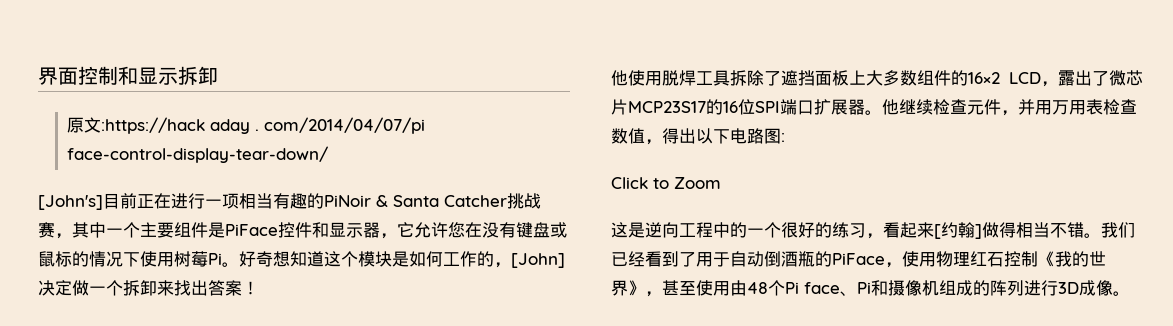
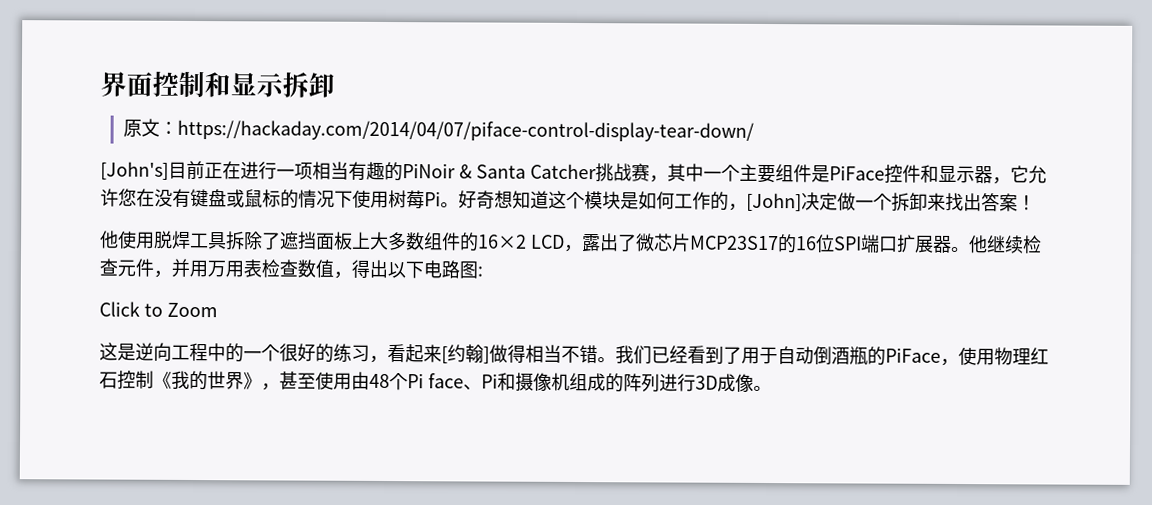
[101,117,426,134] [67,146,329,163] :https://hack aday . com/2014/04/07/pi face-control-display-tear-down/ -> [158,119,754,142] ：https://hackaday.com/2014/04/07/piface-control-display-tear-down/

